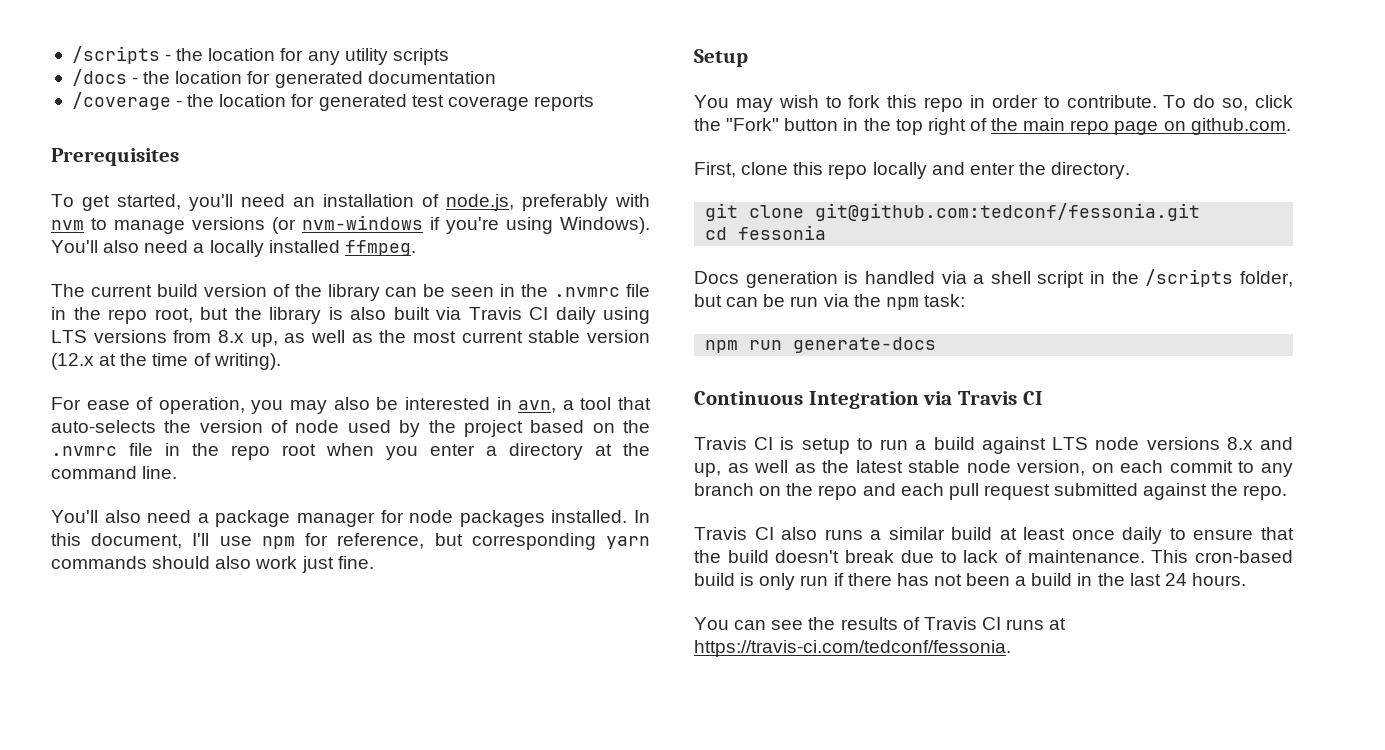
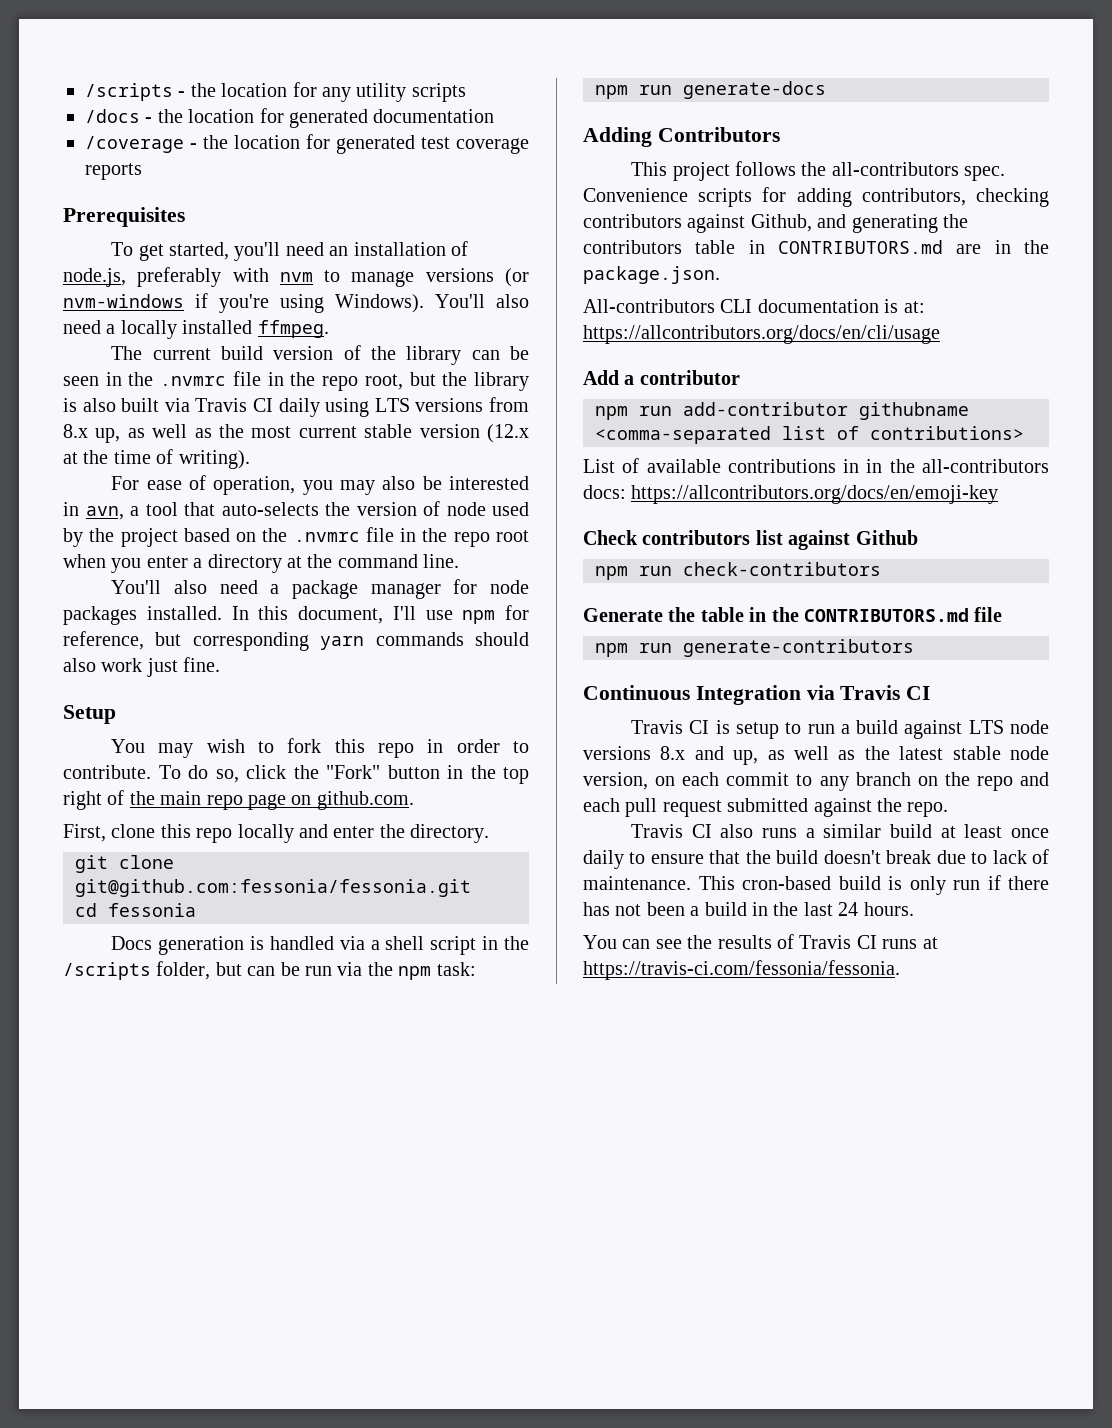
[815,203,1201,221] git@github.com:tedconf/fessonia.git -> [75,879,471,897] git@github.com:fessonia/fessonia.git
(937, 345) none -> [583,127,780,147] [631,161,1006,181] [583,187,1049,207] [583,214,968,233] [583,240,1049,254] [583,266,720,284] [583,299,925,313] [583,325,940,344] [583,370,740,385] [595,402,969,420] [595,426,1024,444] [583,458,1049,473] [583,485,999,504] [583,530,918,550] [595,562,881,580] [583,607,1003,622] [595,639,914,657] // Adding Contributors // This project follows the all-contributors spec. Convenience scripts for adding contributors, checking contributors against Github, and generating the contributors table in CONTRIBUTORS.md are in the package.json. // All-contributors CLI documentation is at: https://allcontributors.org/docs/en/cli/usage // Add a contributor // npm run add-contributor githubname <comma-separated list of contributions> // List of available contributions in in the all-contributors docs: https://allcontributors.org/docs/en/emoji-key // Check contributors list against Github // npm run check-contributors // Generate the table in the CONTRIBUTORS.md file // npm run generate-contributors
[694,640,1011,657] https://travis-ci.com/tedconf/fessonia. -> [583,960,900,980] https://travis-ci.com/fessonia/fessonia.

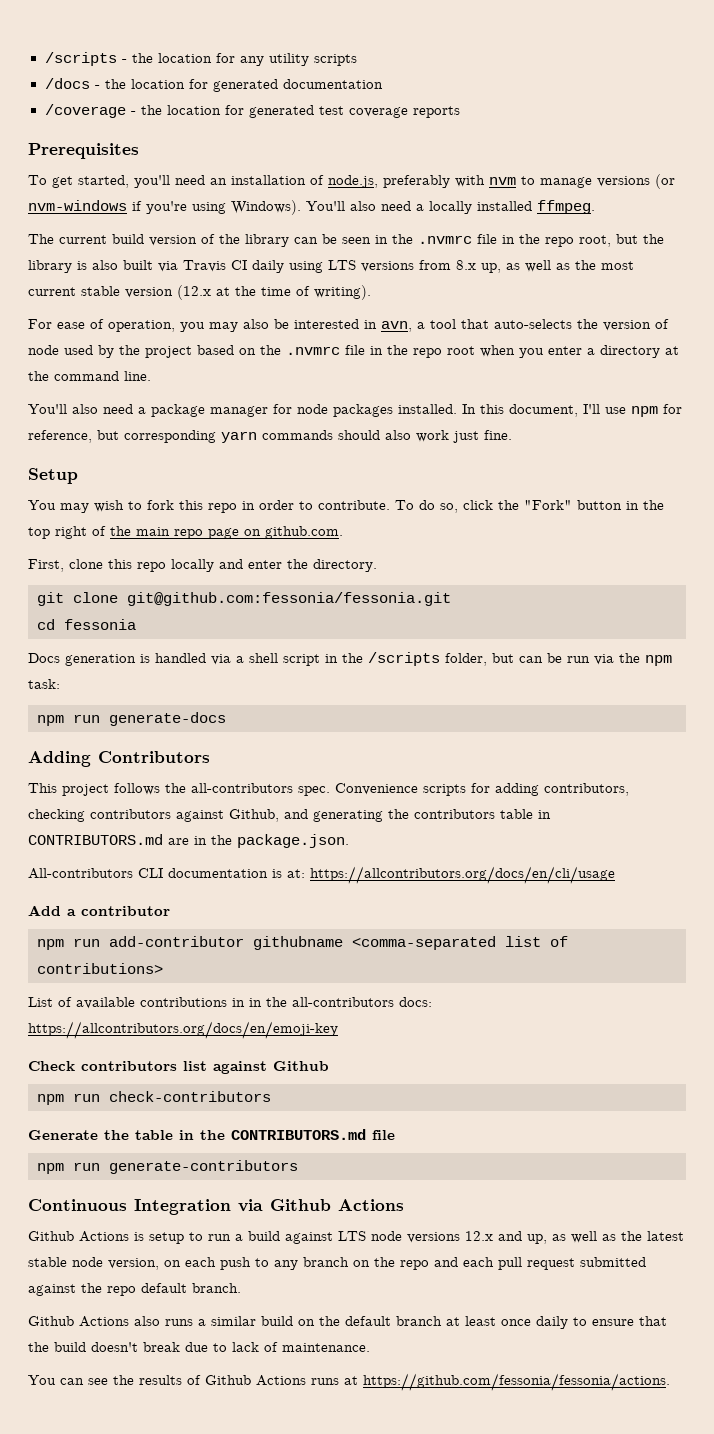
[840,685,931,700] [631,720,710,734] Travis CI // Travis CI -> [270,1199,404,1211] [28,1231,129,1242] Github Actions // Github Actions
[660,746,686,760] 8.x -> [465,1231,493,1241] 12.x
[726,772,790,786] commit -> [220,1257,251,1270] push
[907,802,949,817] [631,824,712,838] repo. // Travis CI -> [107,1283,241,1296] [28,1316,129,1327] repo default branch. // Github Actions
(933, 831) none -> [298,1316,442,1326] on the default branch
[698,875,1049,895] [583,902,914,916] This cron-based build is only run if there has not been a build in the last 24 hours. -> (370, 1347) none
[799,935,877,949] Travis CI -> [205,1375,306,1386] Github Actions
[583,960,900,980] https://travis-ci.com/fessonia/fessonia. -> [363,1373,670,1391] https://github.com/fessonia/fessonia/actions.

